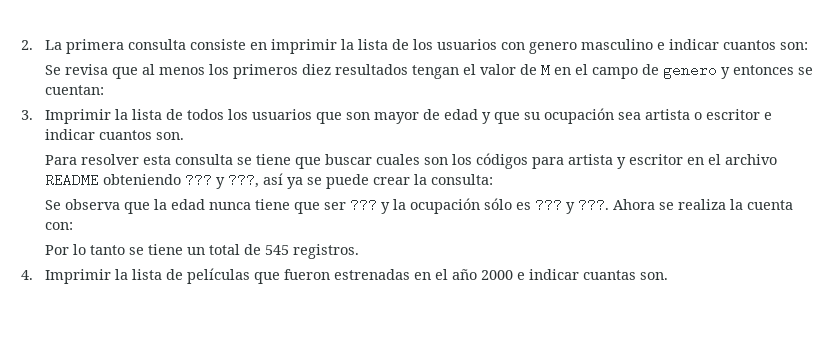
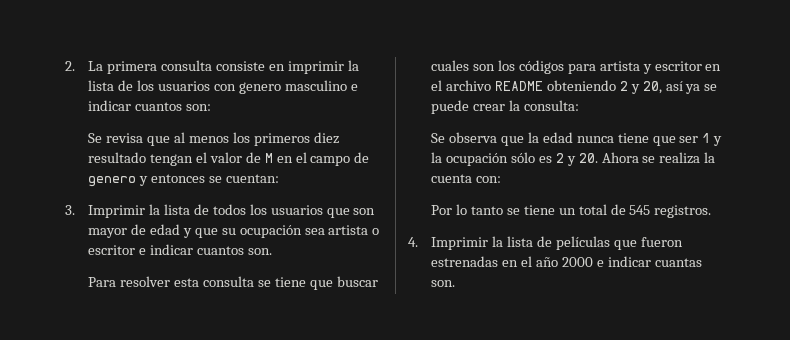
[334,64,408,75] resultados -> [88,152,147,163] resultado
[184,173,259,189] ??? y ???, -> [619,81,662,94] 2 y 20,
[349,198,377,212] ??? -> [702,133,711,143] 1
[534,198,609,214] ??? y ???. -> [555,153,598,166] 2 y 20.

